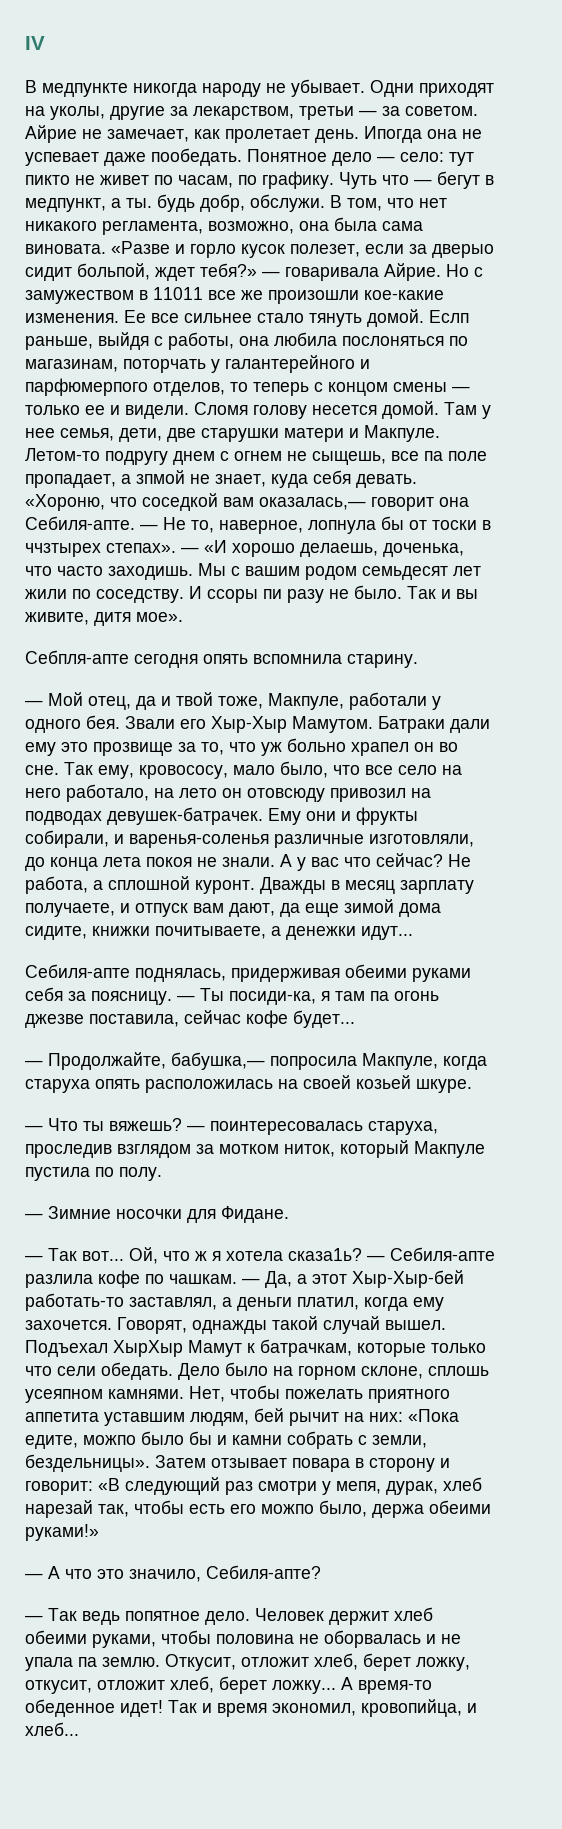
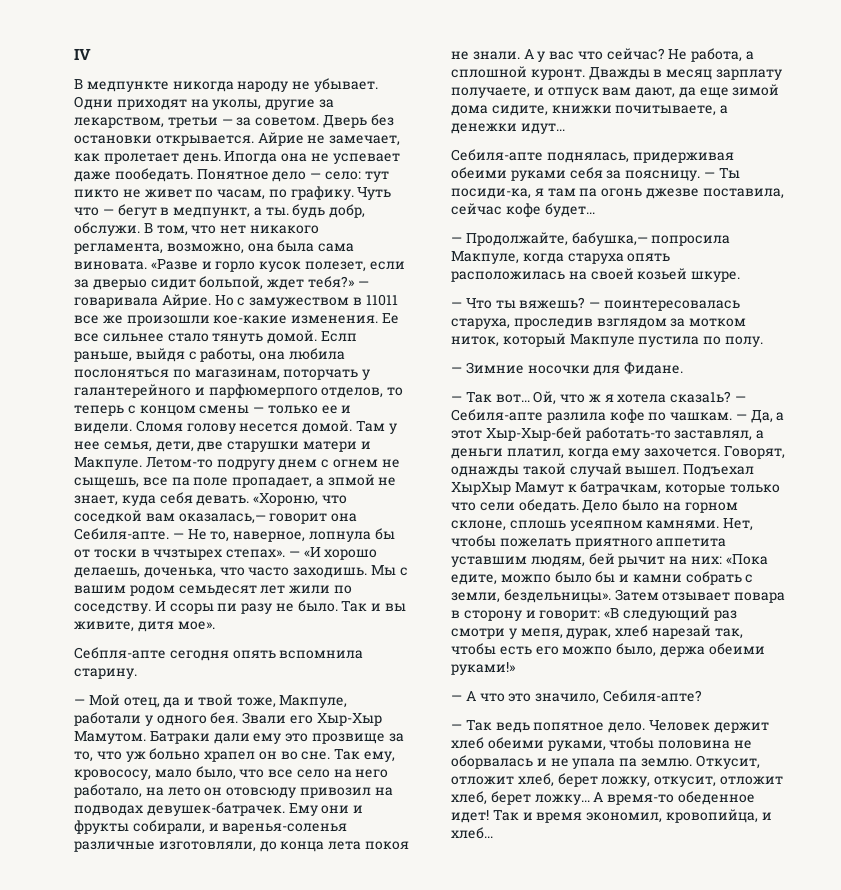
(478, 111) none -> [322,114,394,128] [74,135,254,146] Дверь без остановки открывается.

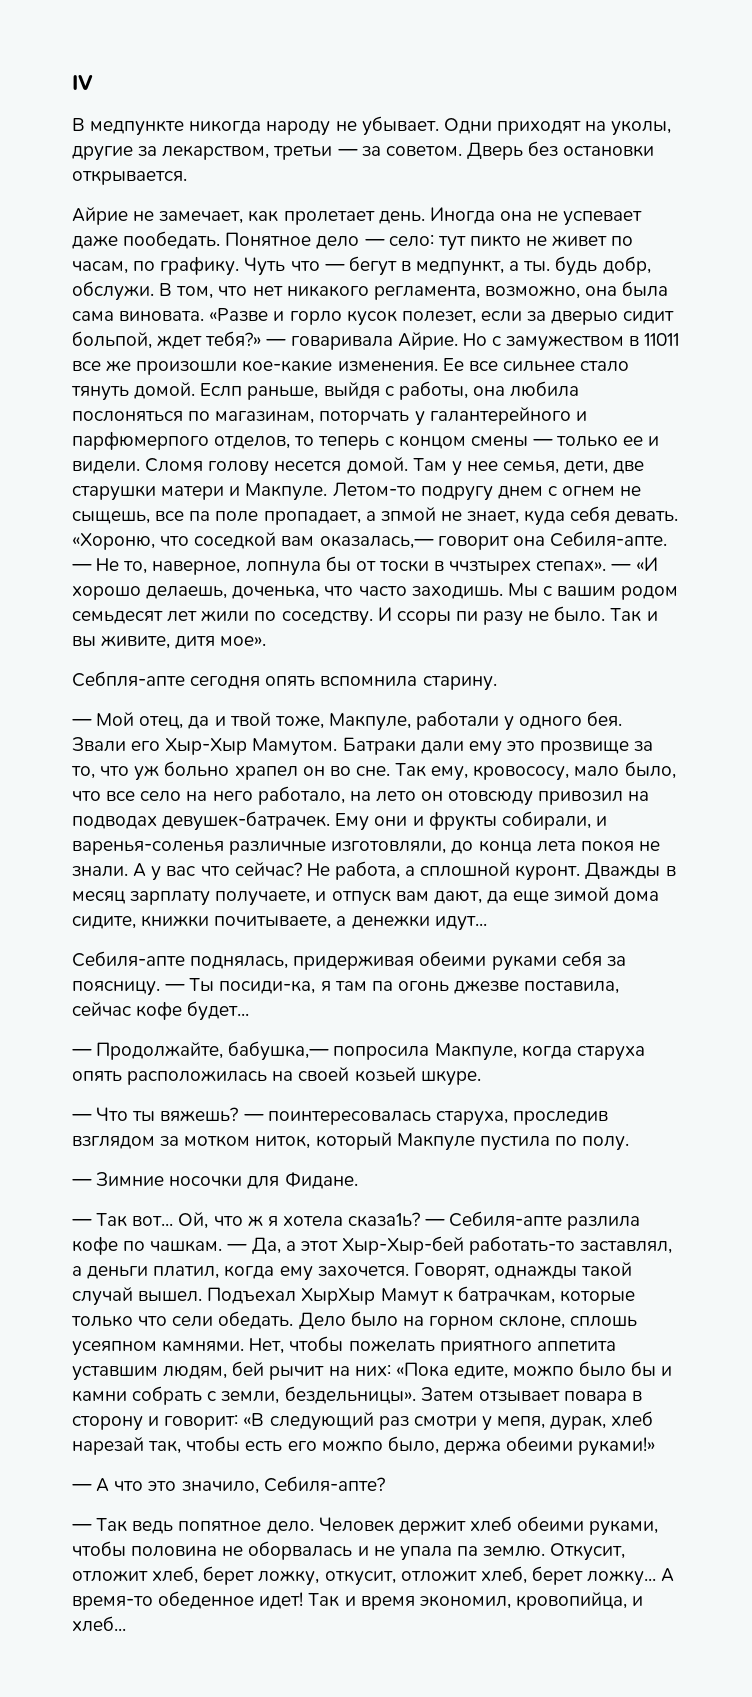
(254, 140) none -> (187, 177) //
[224,151,278,164] Ипогда -> [429,207,495,224] Иногда

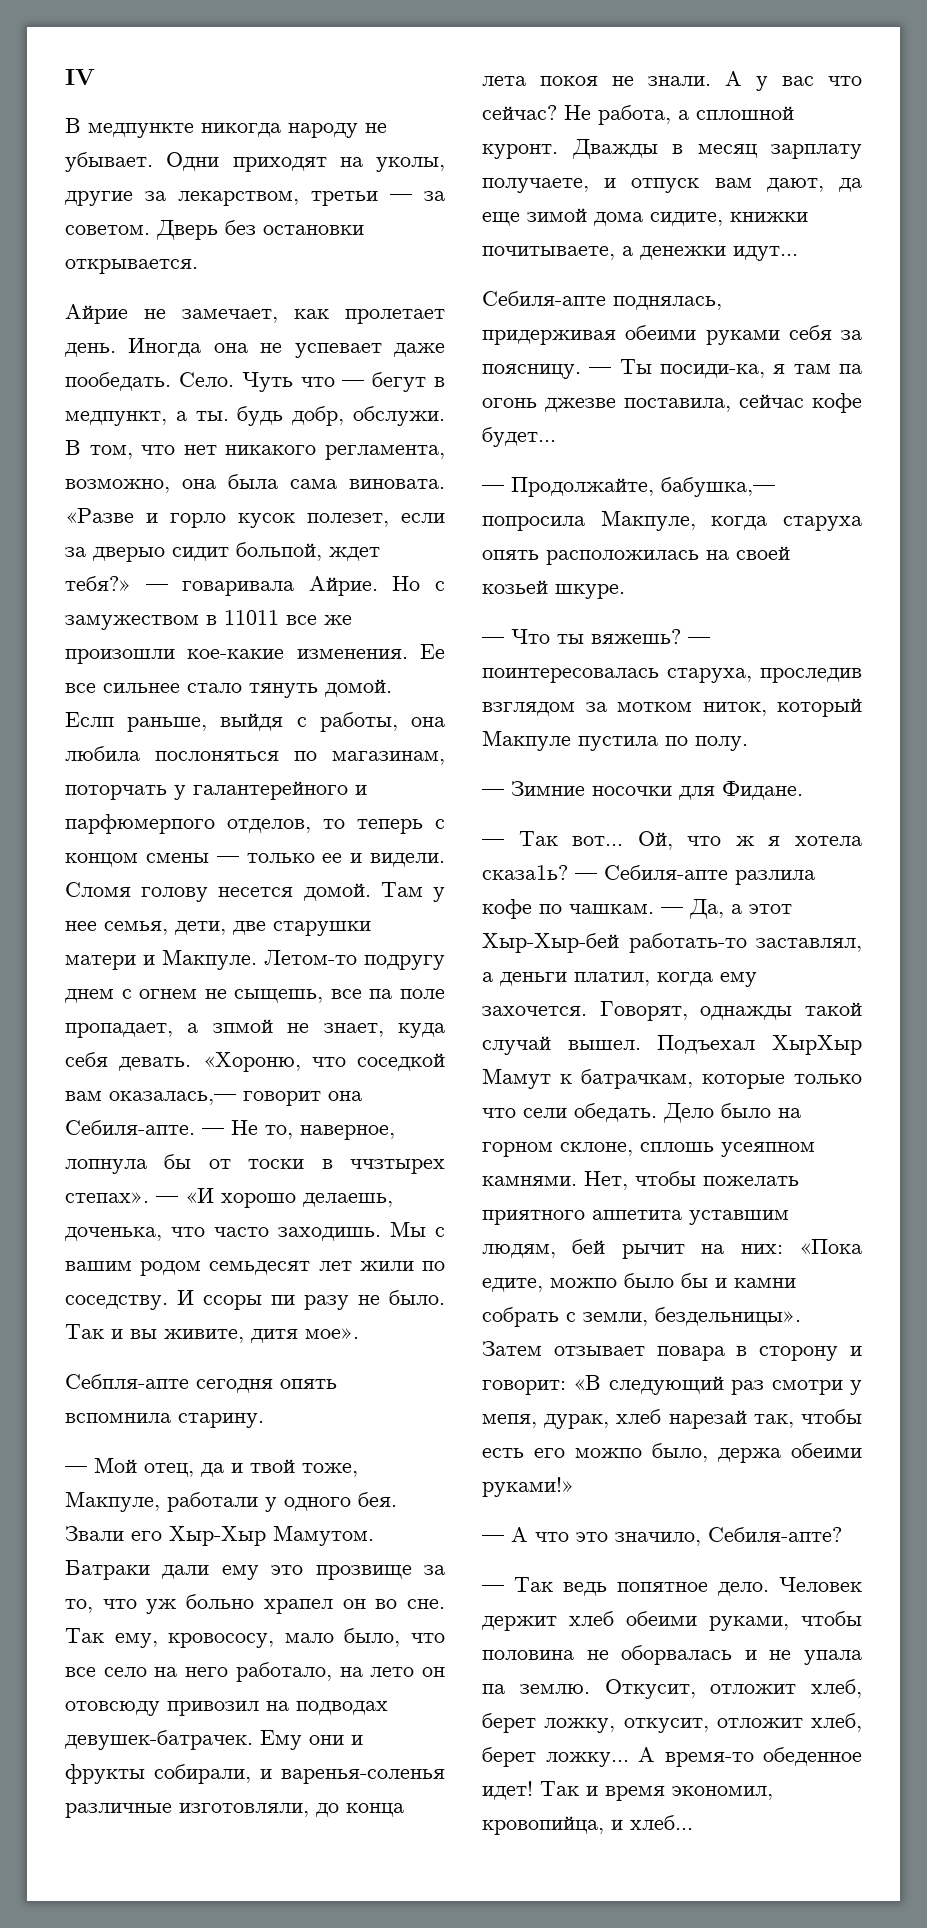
[225,232,634,251] [72,256,240,276] Понятное дело — село: тут пикто не живет по часам, по графику. -> [178,372,234,387] Село.

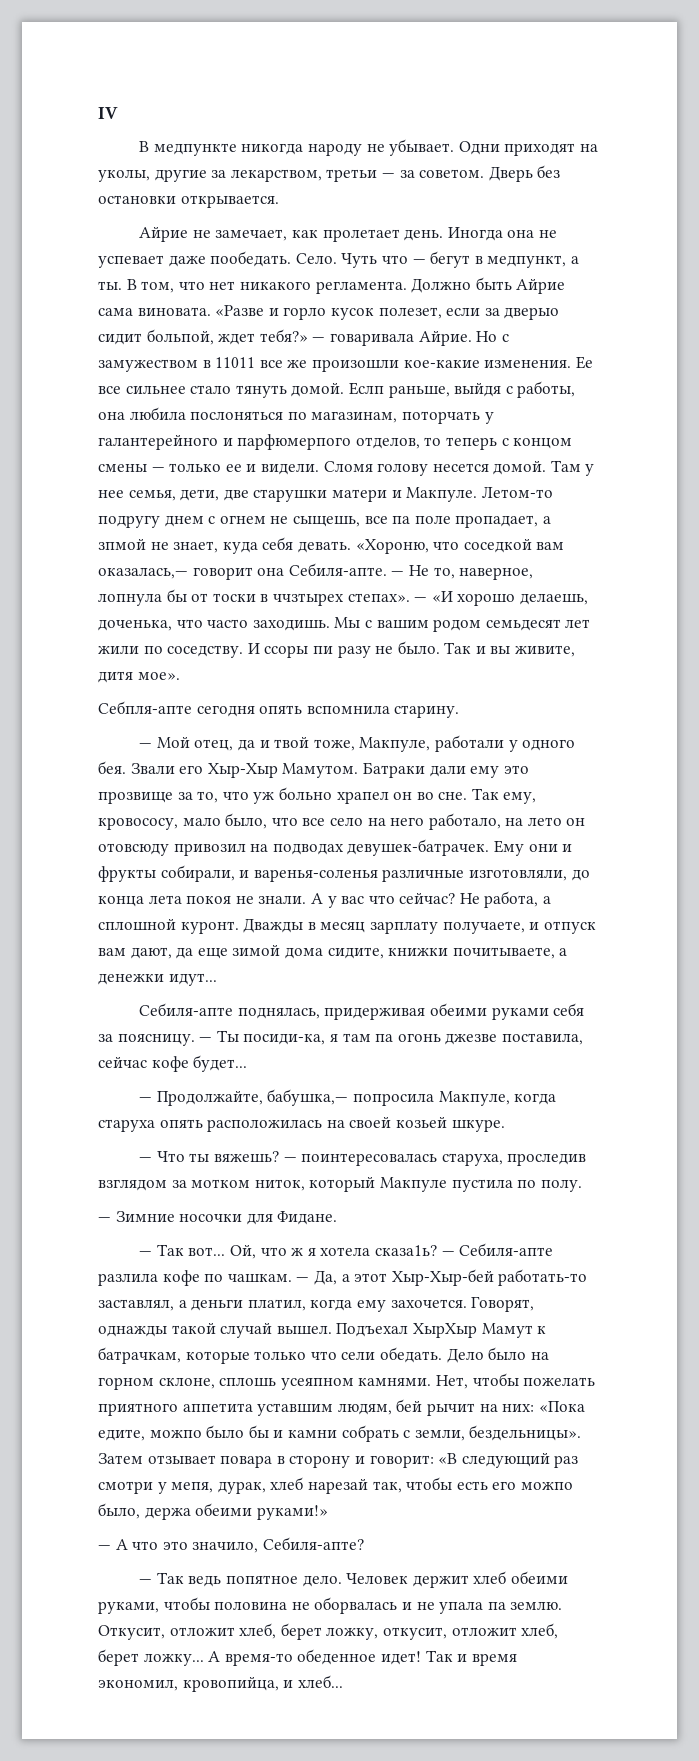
[237,406,446,426] будь добр, обслужи. -> (122, 285) none
[325,445,445,460] [65,474,278,493] регламента, возможно, она была -> [315,277,566,294] регламента. Должно быть Айрие

